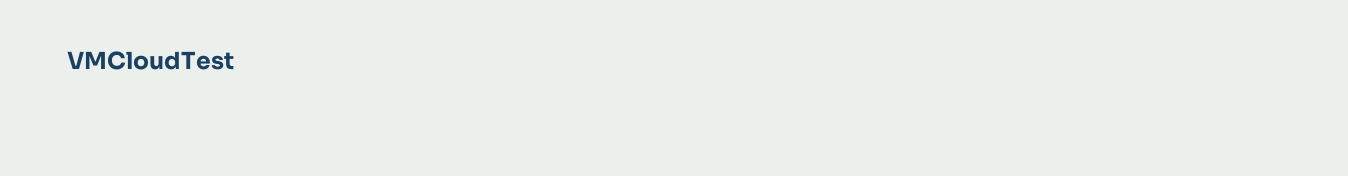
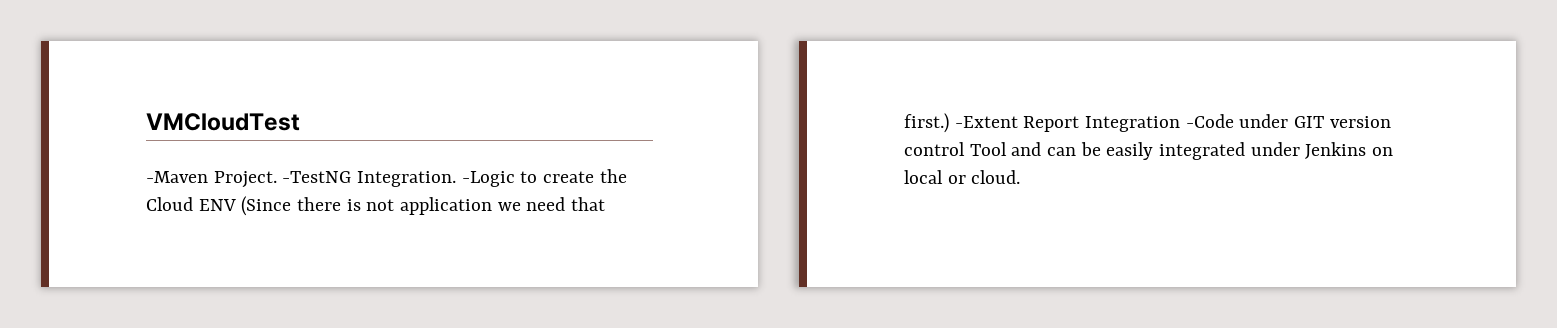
(234, 60) none -> [146,169,627,188] [146,196,606,216] [904,113,1391,133] [904,142,1394,160] [904,170,1021,184] // -Maven Project. -TestNG Integration. -Logic to create the Cloud ENV (Since there is not application we need that first.) -Extent Report Integration -Code under GIT version control Tool and can be easily integrated under Jenkins on local or cloud.

